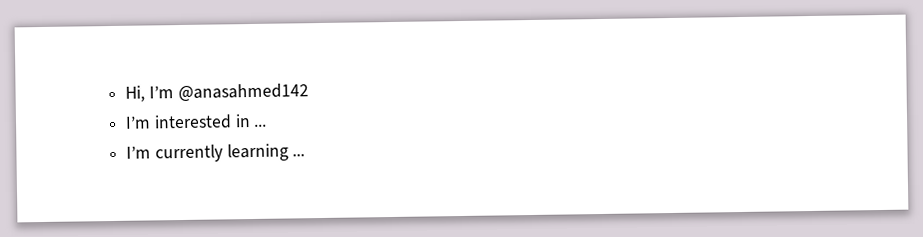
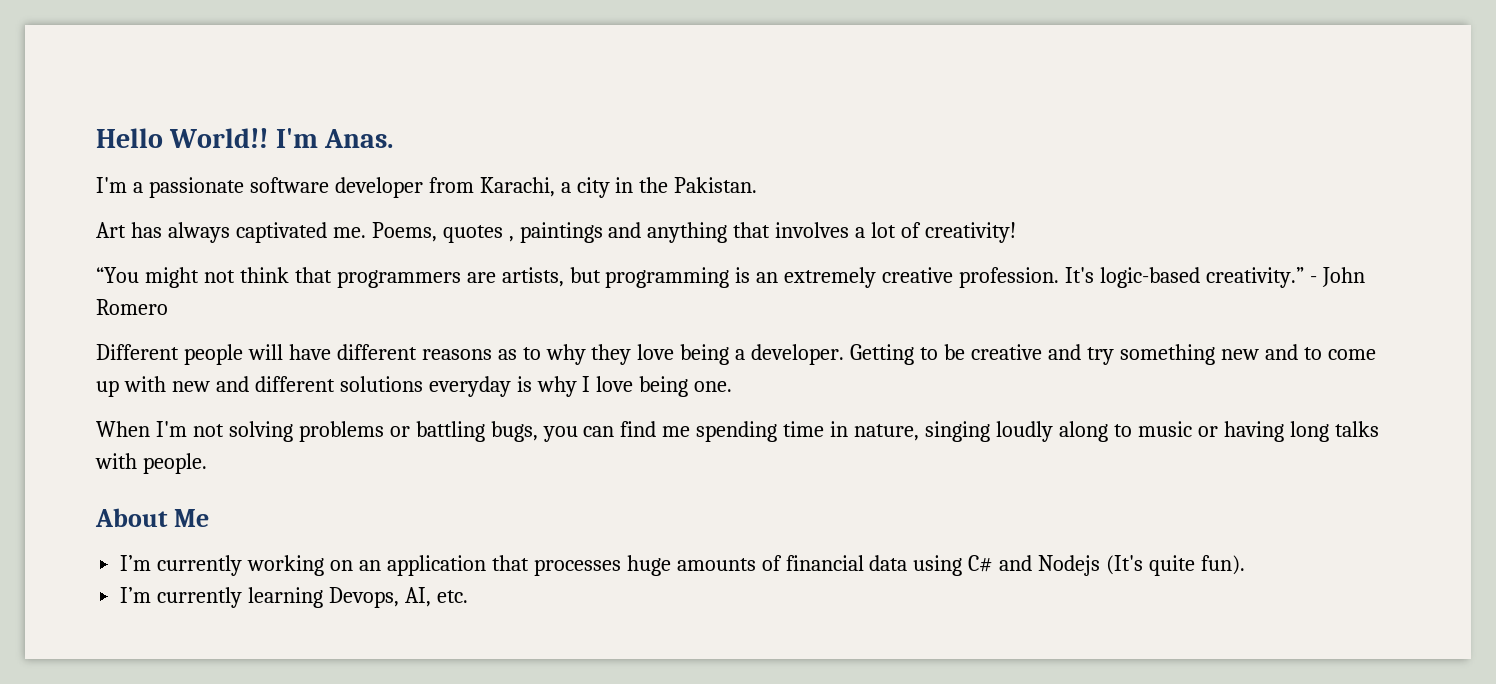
[125,83,309,102] [125,114,268,130] Hi, I’m @anasahmed142 // I’m interested in ... -> [96,128,394,148] [96,177,758,198] [96,222,1017,243] [96,267,1365,288] [96,299,168,315] [96,344,1376,365] [96,376,733,397] [96,421,1379,442] [95,453,207,474] [95,508,209,527] [120,555,1246,576] Hello World!! I'm Anas. // I'm a passionate software developer from Karachi, a city in the Pakistan. // Art has always captivated me. Poems, quotes , paintings and anything that involves a lot of creativity! // “You might not think that programmers are artists, but programming is an extremely creative profession. It's logic-based creativity.” - John Romero // Different people will have different reasons as to why they love being a developer. Getting to be creative and try something new and to come up with new and different solutions everyday is why I love being one. // When I'm not solving problems or battling bugs, you can find me spending time in nature, singing loudly along to music or having long talks with people. // About Me // I’m currently working on an application that processes huge amounts of financial data using C# and Nodejs (It's quite fun).
[292,153,306,157] ... -> [329,587,468,608] Devops, AI, etc.

